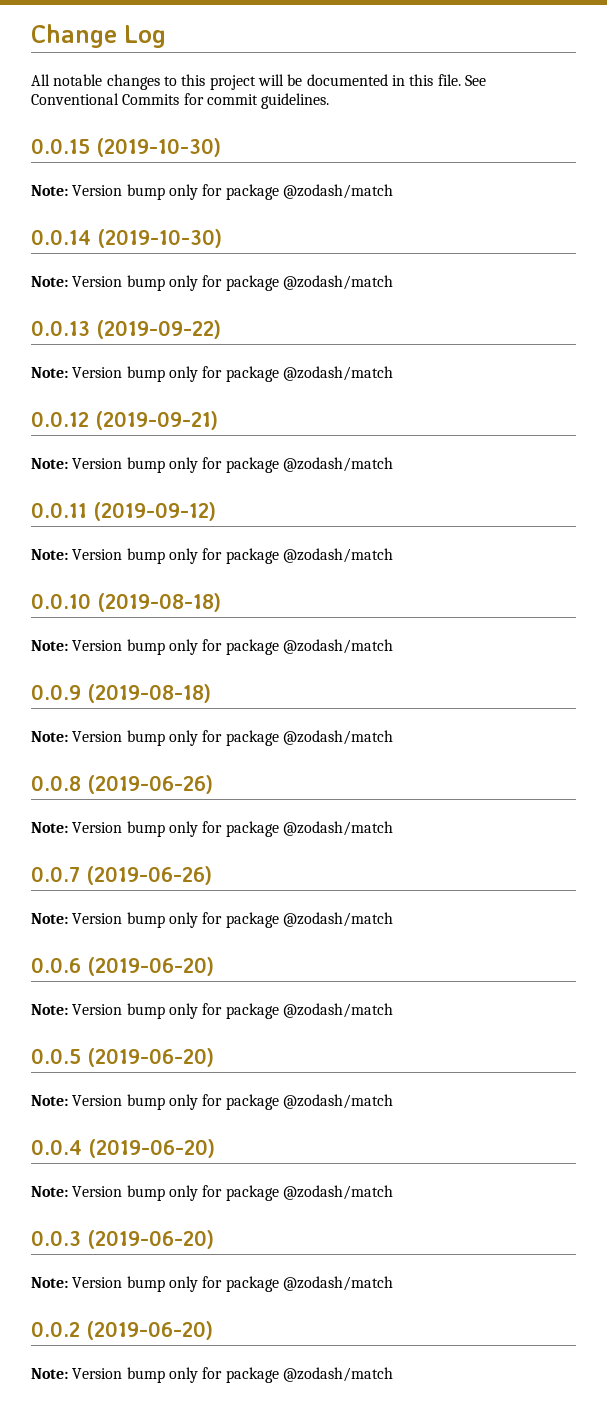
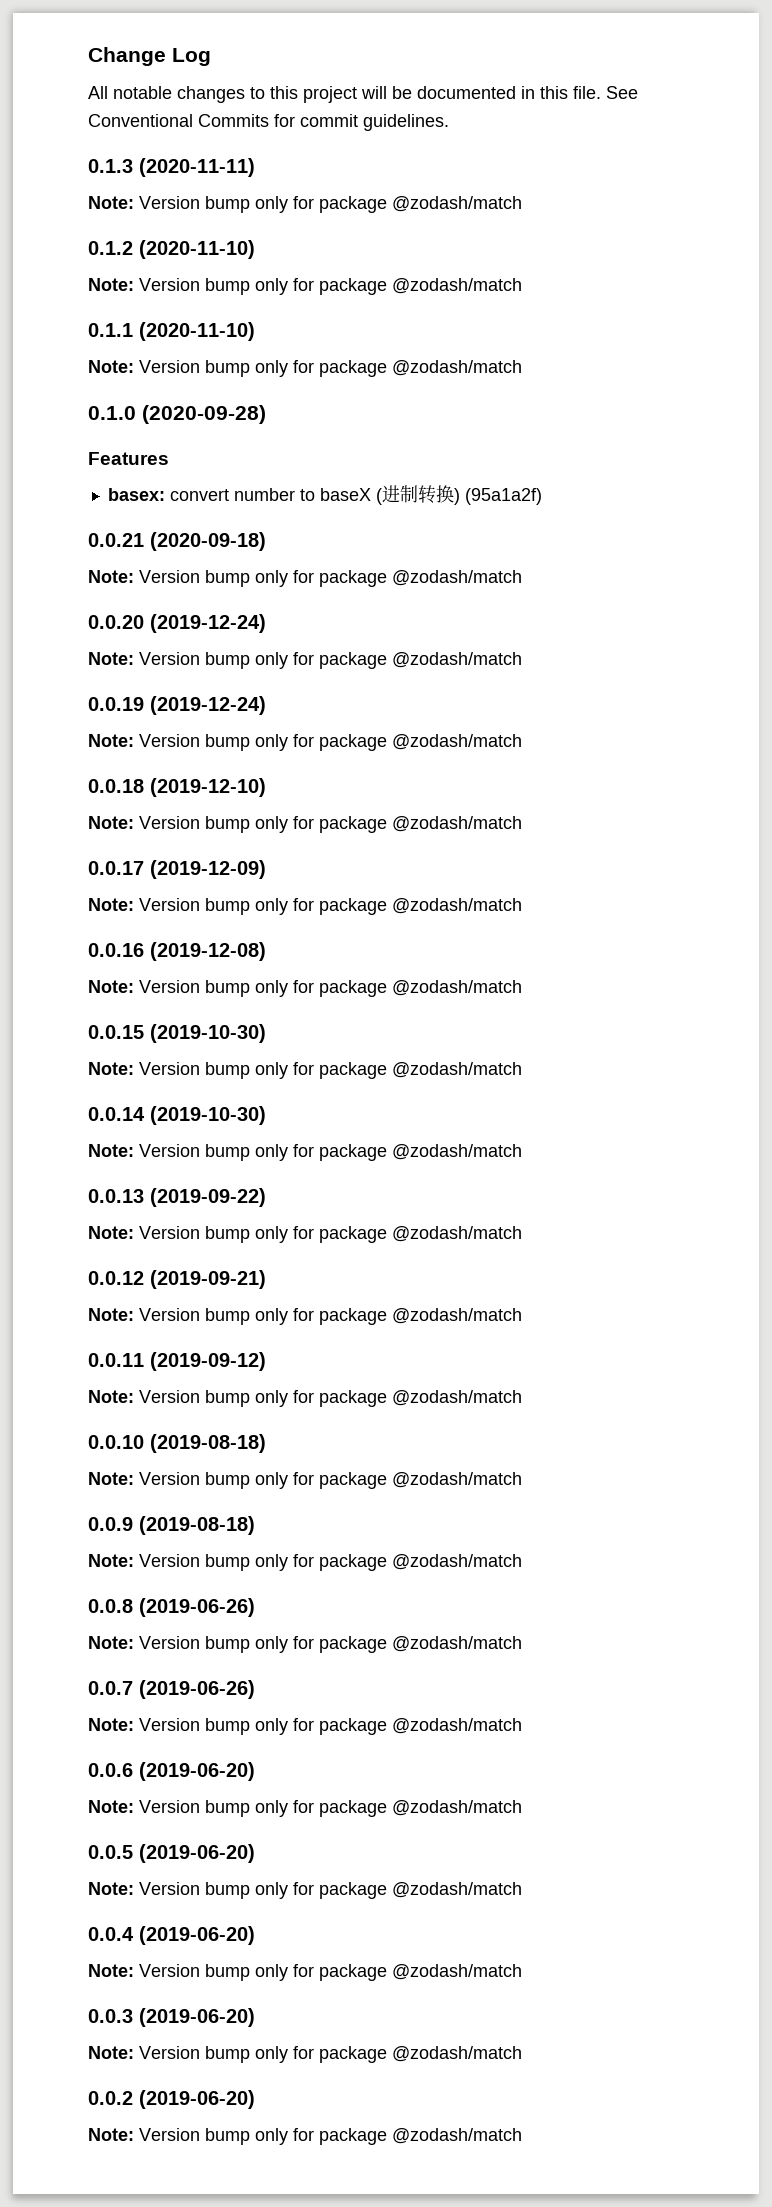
(330, 101) none -> [88,158,255,177] [88,196,522,213] [88,240,255,259] [88,278,522,295] [88,322,255,341] [88,360,522,377] [88,405,266,424] [88,452,169,465] [107,485,542,505] [88,532,266,551] [88,570,522,587] [88,614,266,633] [88,652,522,669] [88,696,266,715] [88,734,522,751] [88,778,266,797] [88,816,522,833] [88,860,266,879] [88,898,522,915] [88,942,266,961] [88,980,522,997] // 0.1.3 (2020-11-11) // Note: Version bump only for package @zodash/match // 0.1.2 (2020-11-10) // Note: Version bump only for package @zodash/match // 0.1.1 (2020-11-10) // Note: Version bump only for package @zodash/match // 0.1.0 (2020-09-28) // Features // basex: convert number to baseX (进制转换) (95a1a2f) // 0.0.21 (2020-09-18) // Note: Version bump only for package @zodash/match // 0.0.20 (2019-12-24) // Note: Version bump only for package @zodash/match // 0.0.19 (2019-12-24) // Note: Version bump only for package @zodash/match // 0.0.18 (2019-12-10) // Note: Version bump only for package @zodash/match // 0.0.17 (2019-12-09) // Note: Version bump only for package @zodash/match // 0.0.16 (2019-12-08) // Note: Version bump only for package @zodash/match

